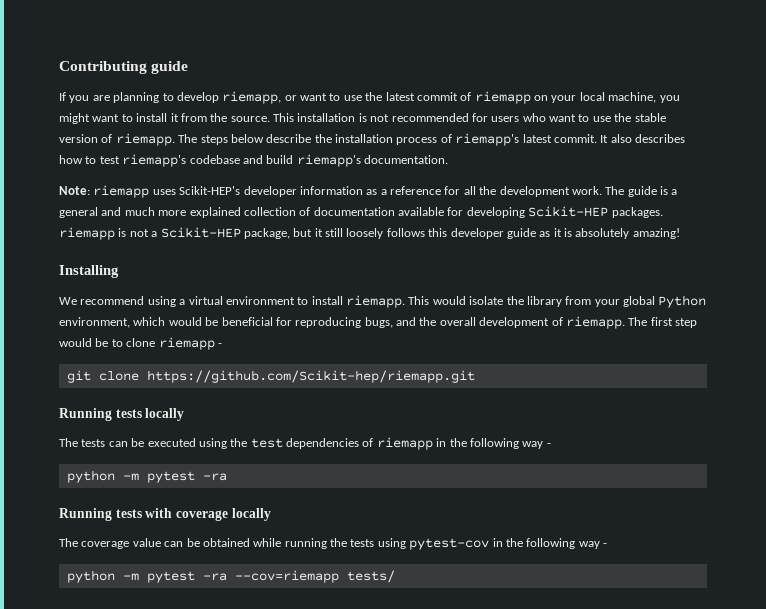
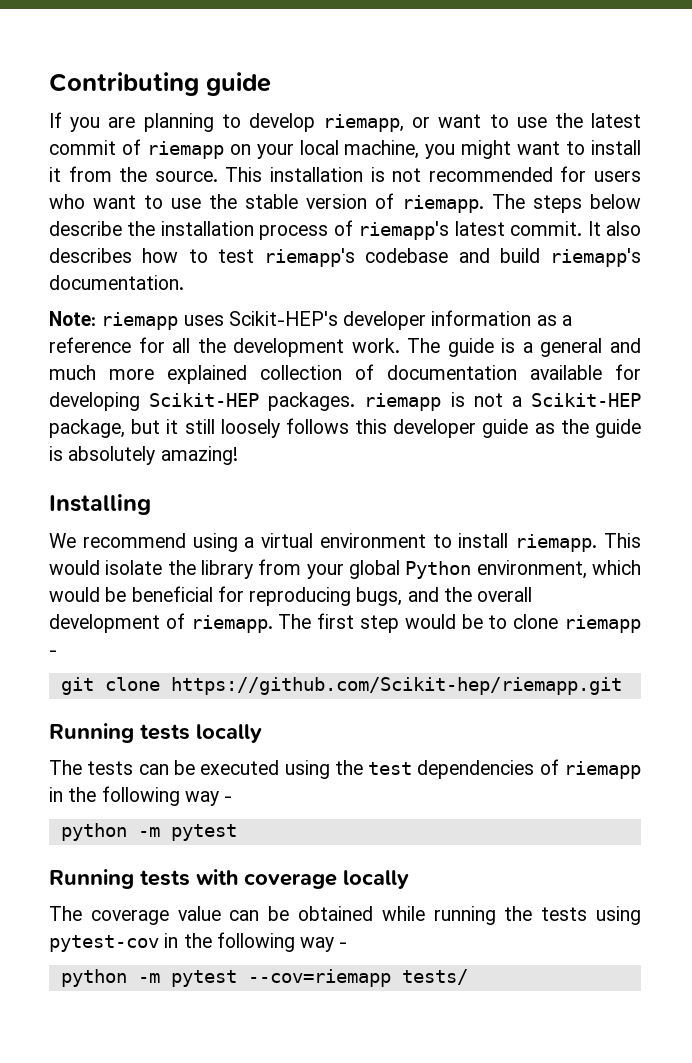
[553,228,562,237] it -> [560,419,641,438] the guide
[202,473,227,481] -ra -> (237, 832) none
[202,573,227,581] -ra -> (237, 978) none

